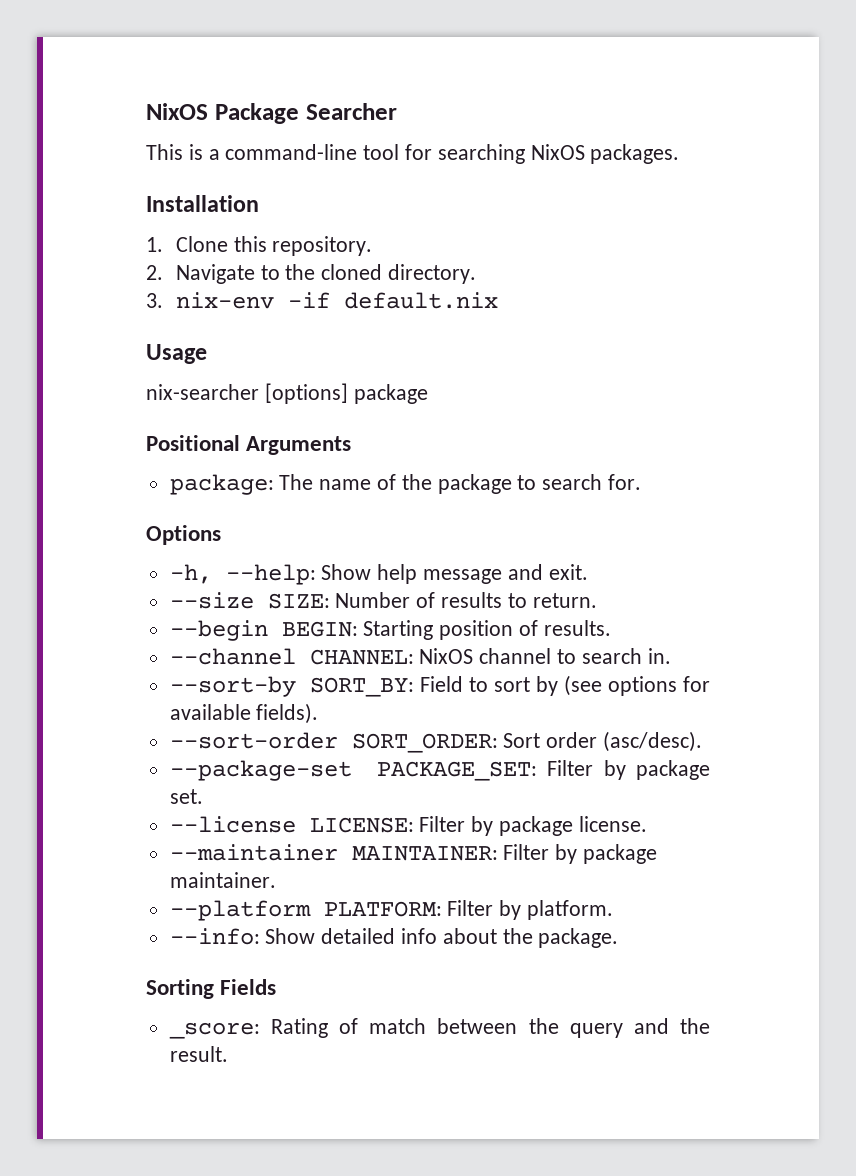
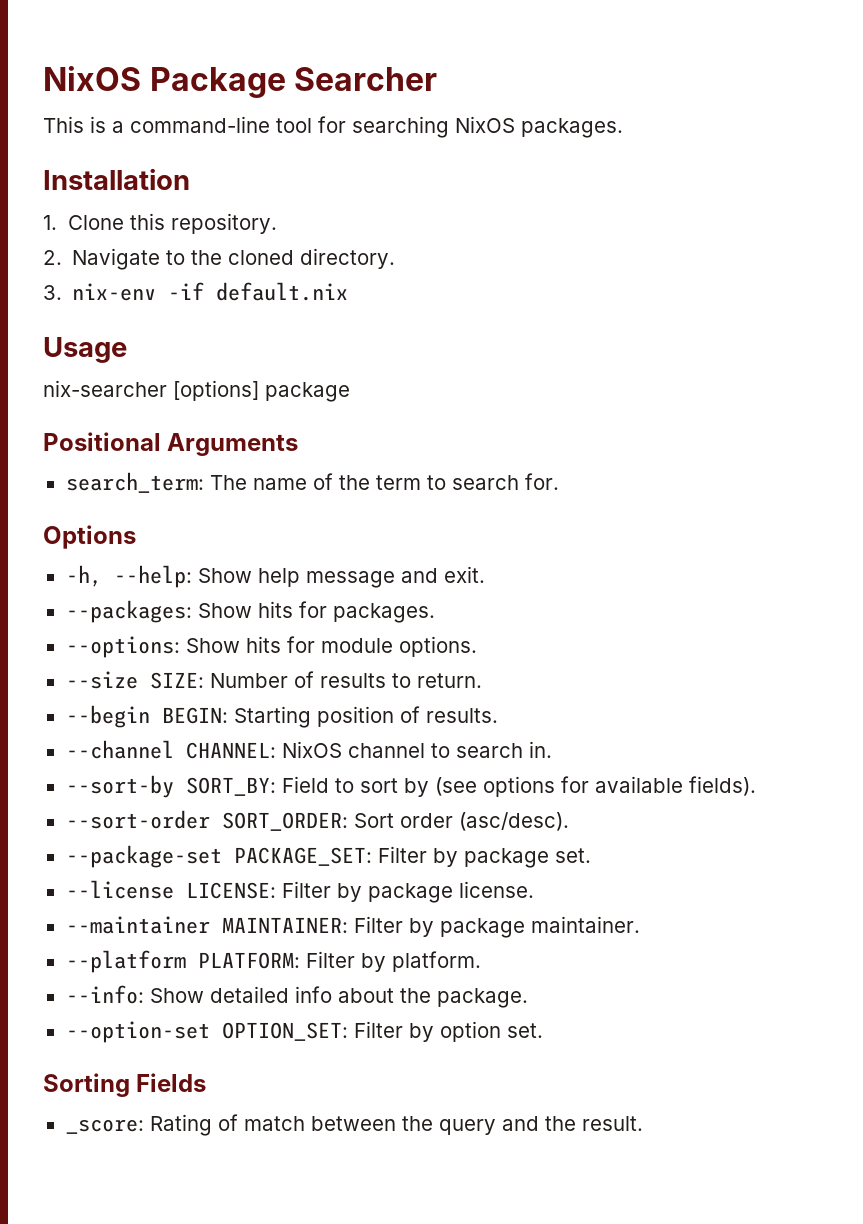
[169,474,274,495] package: -> [65,472,204,493] search_term:
[437,474,512,494] package -> [375,475,421,490] term
(588, 572) none -> [65,600,435,623] [65,636,477,658] // --packages: Show hits for packages. // --options: Show hits for module options.
(619, 938) none -> [65,1021,543,1043] // --option-set OPTION_SET: Filter by option set.

